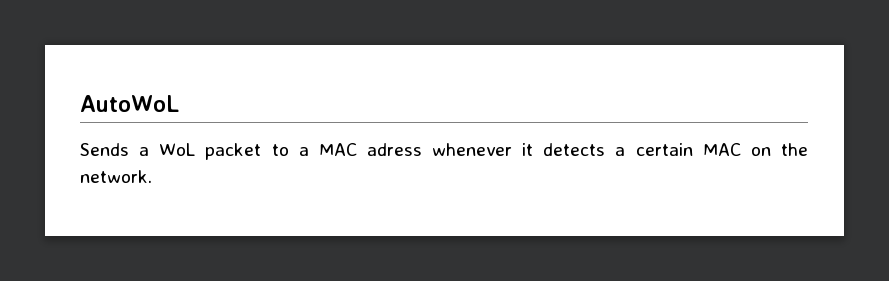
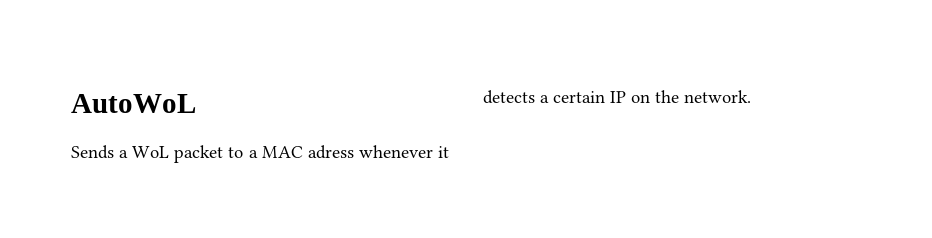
[702,143,741,156] MAC -> [610,91,626,103] IP

